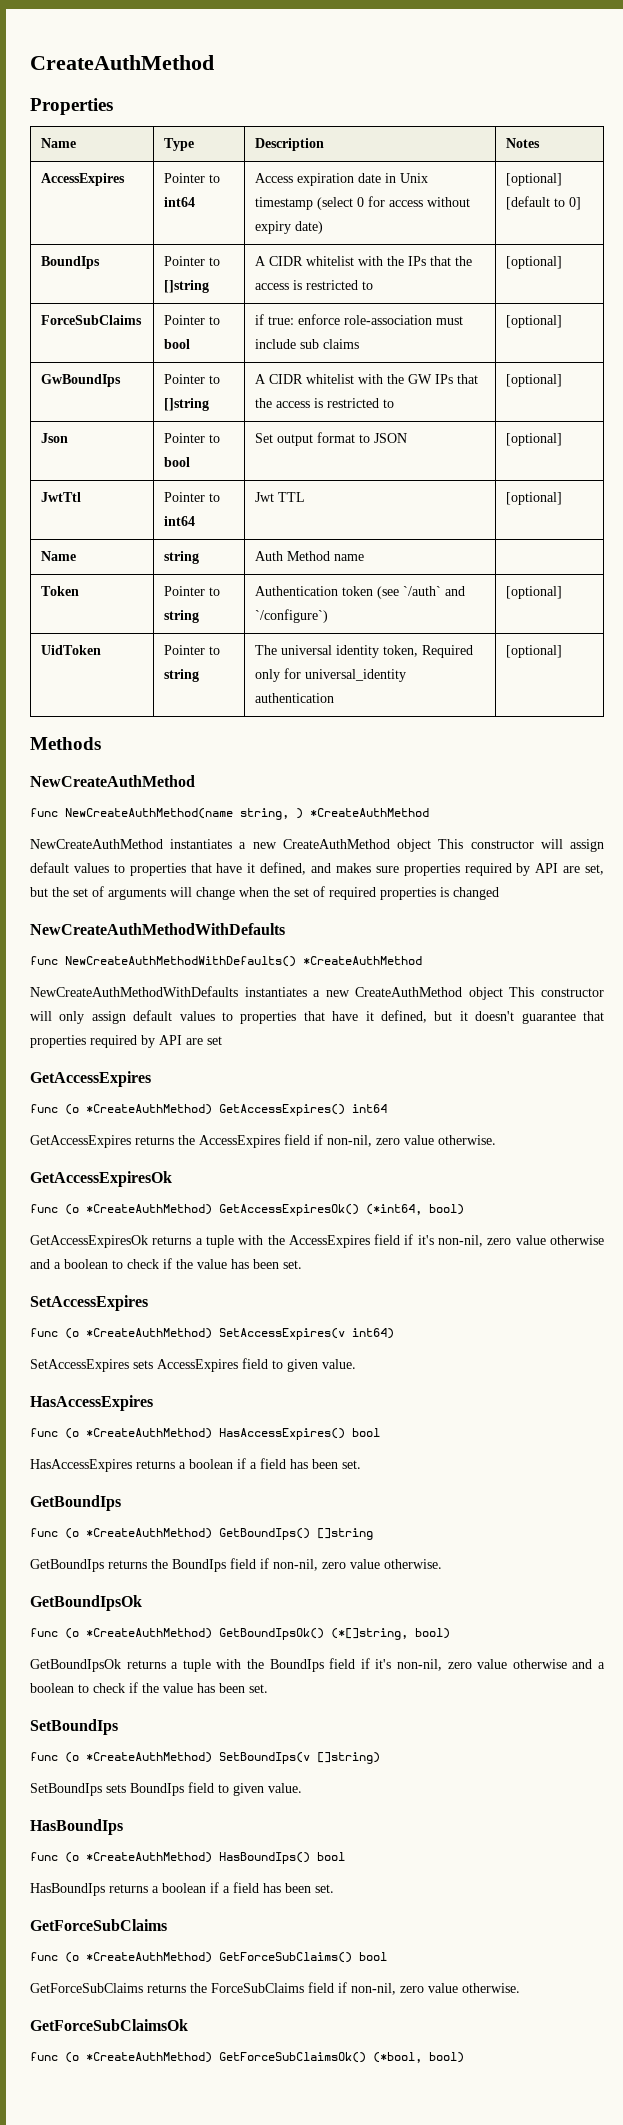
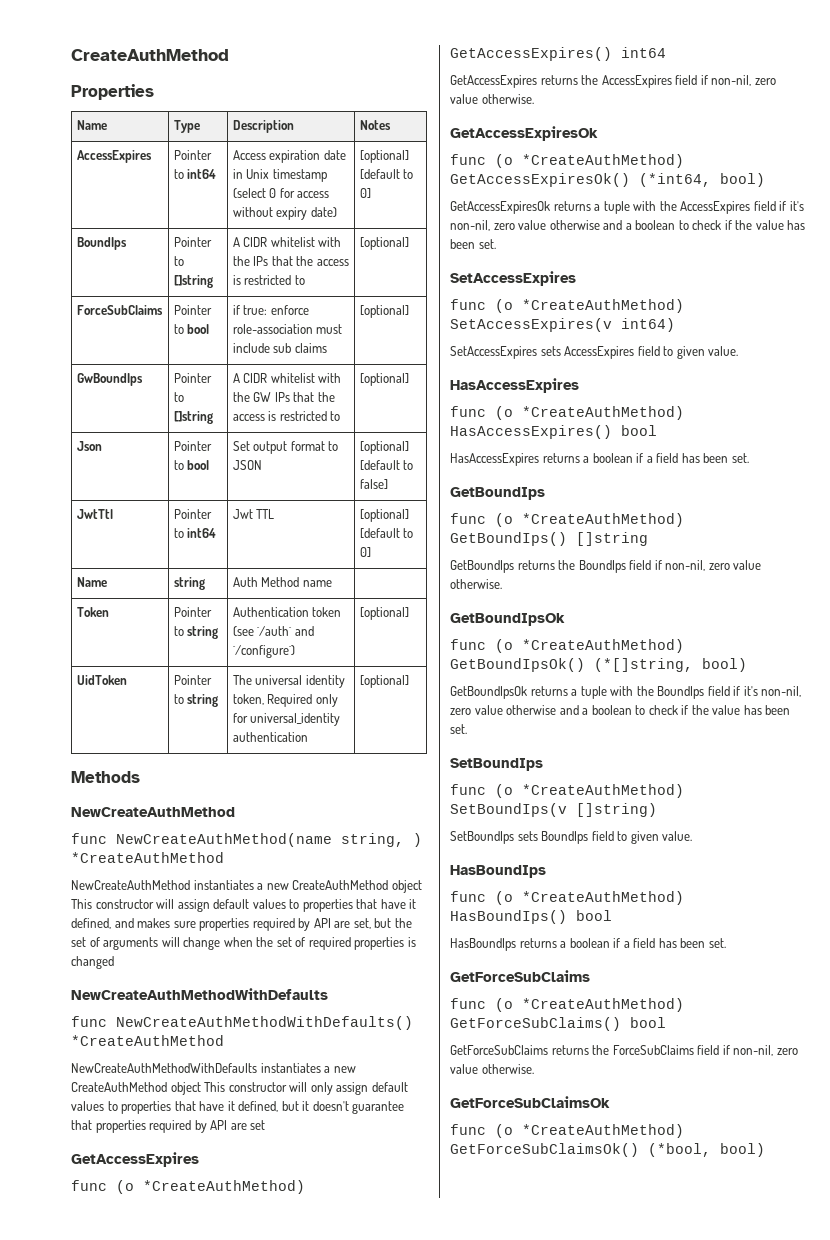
(563, 439) none -> [359,460,414,470] [359,479,388,489] [default to false]
(563, 498) none -> [359,528,414,538] [359,547,371,557] [default to 0]

